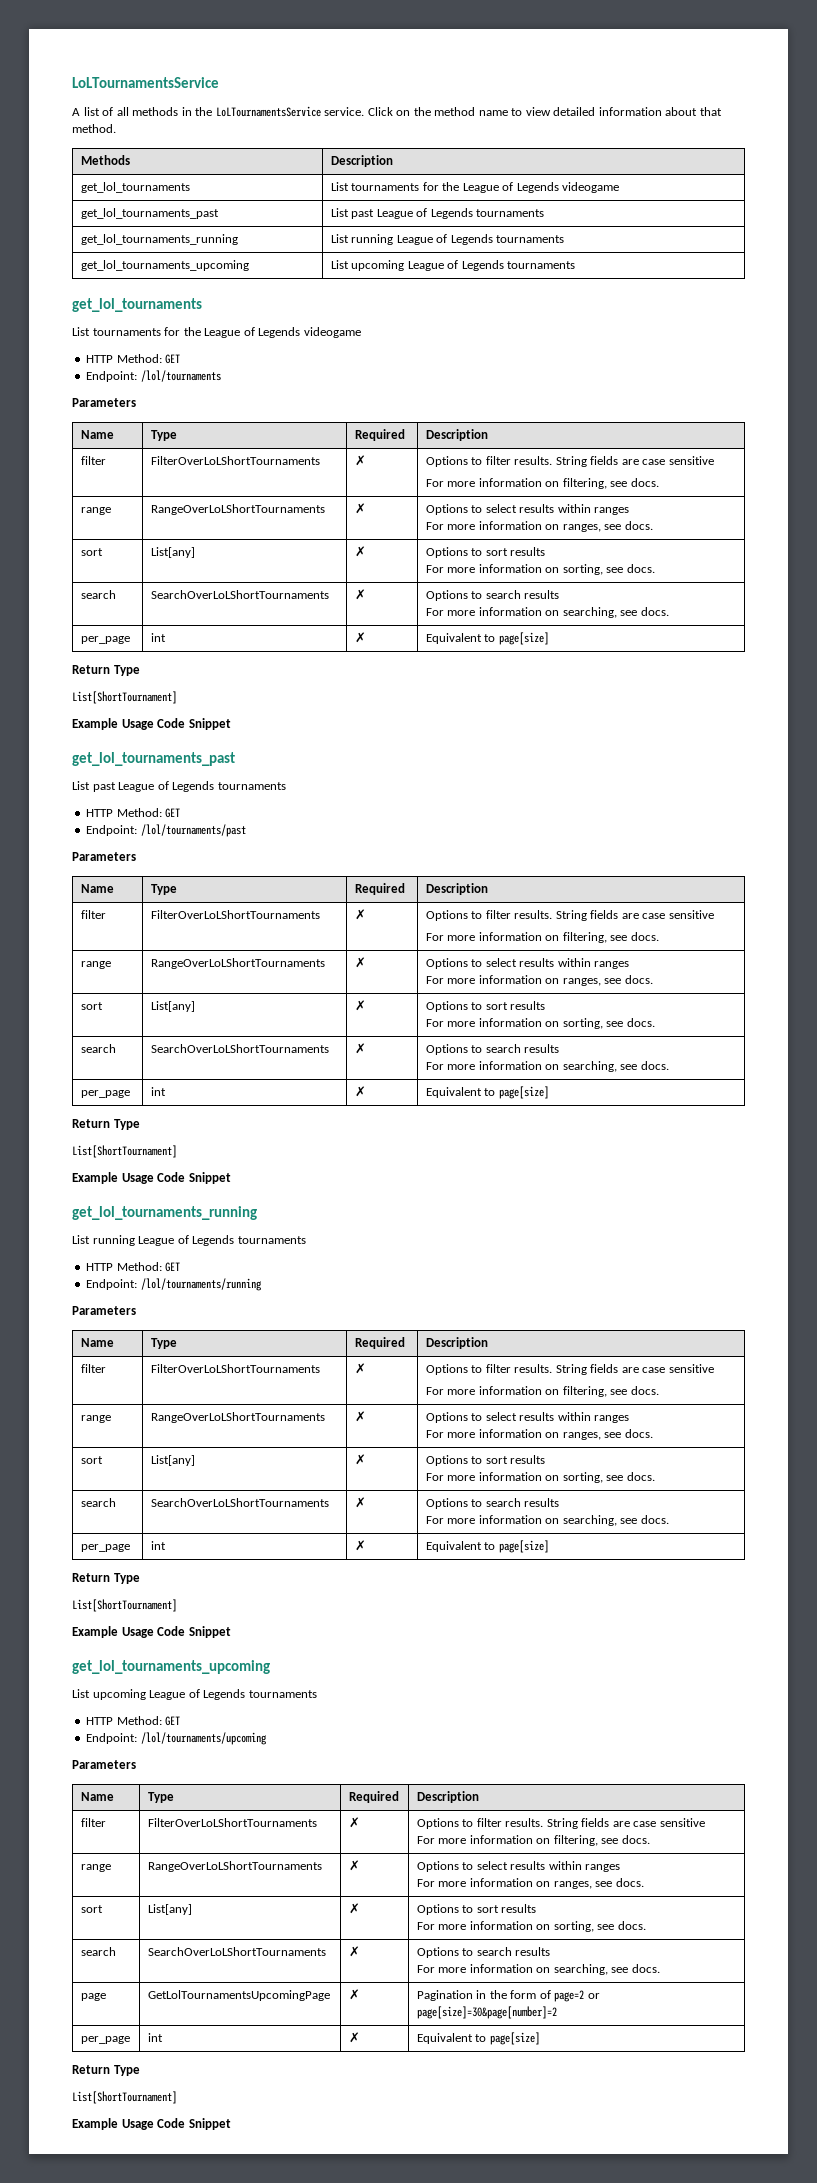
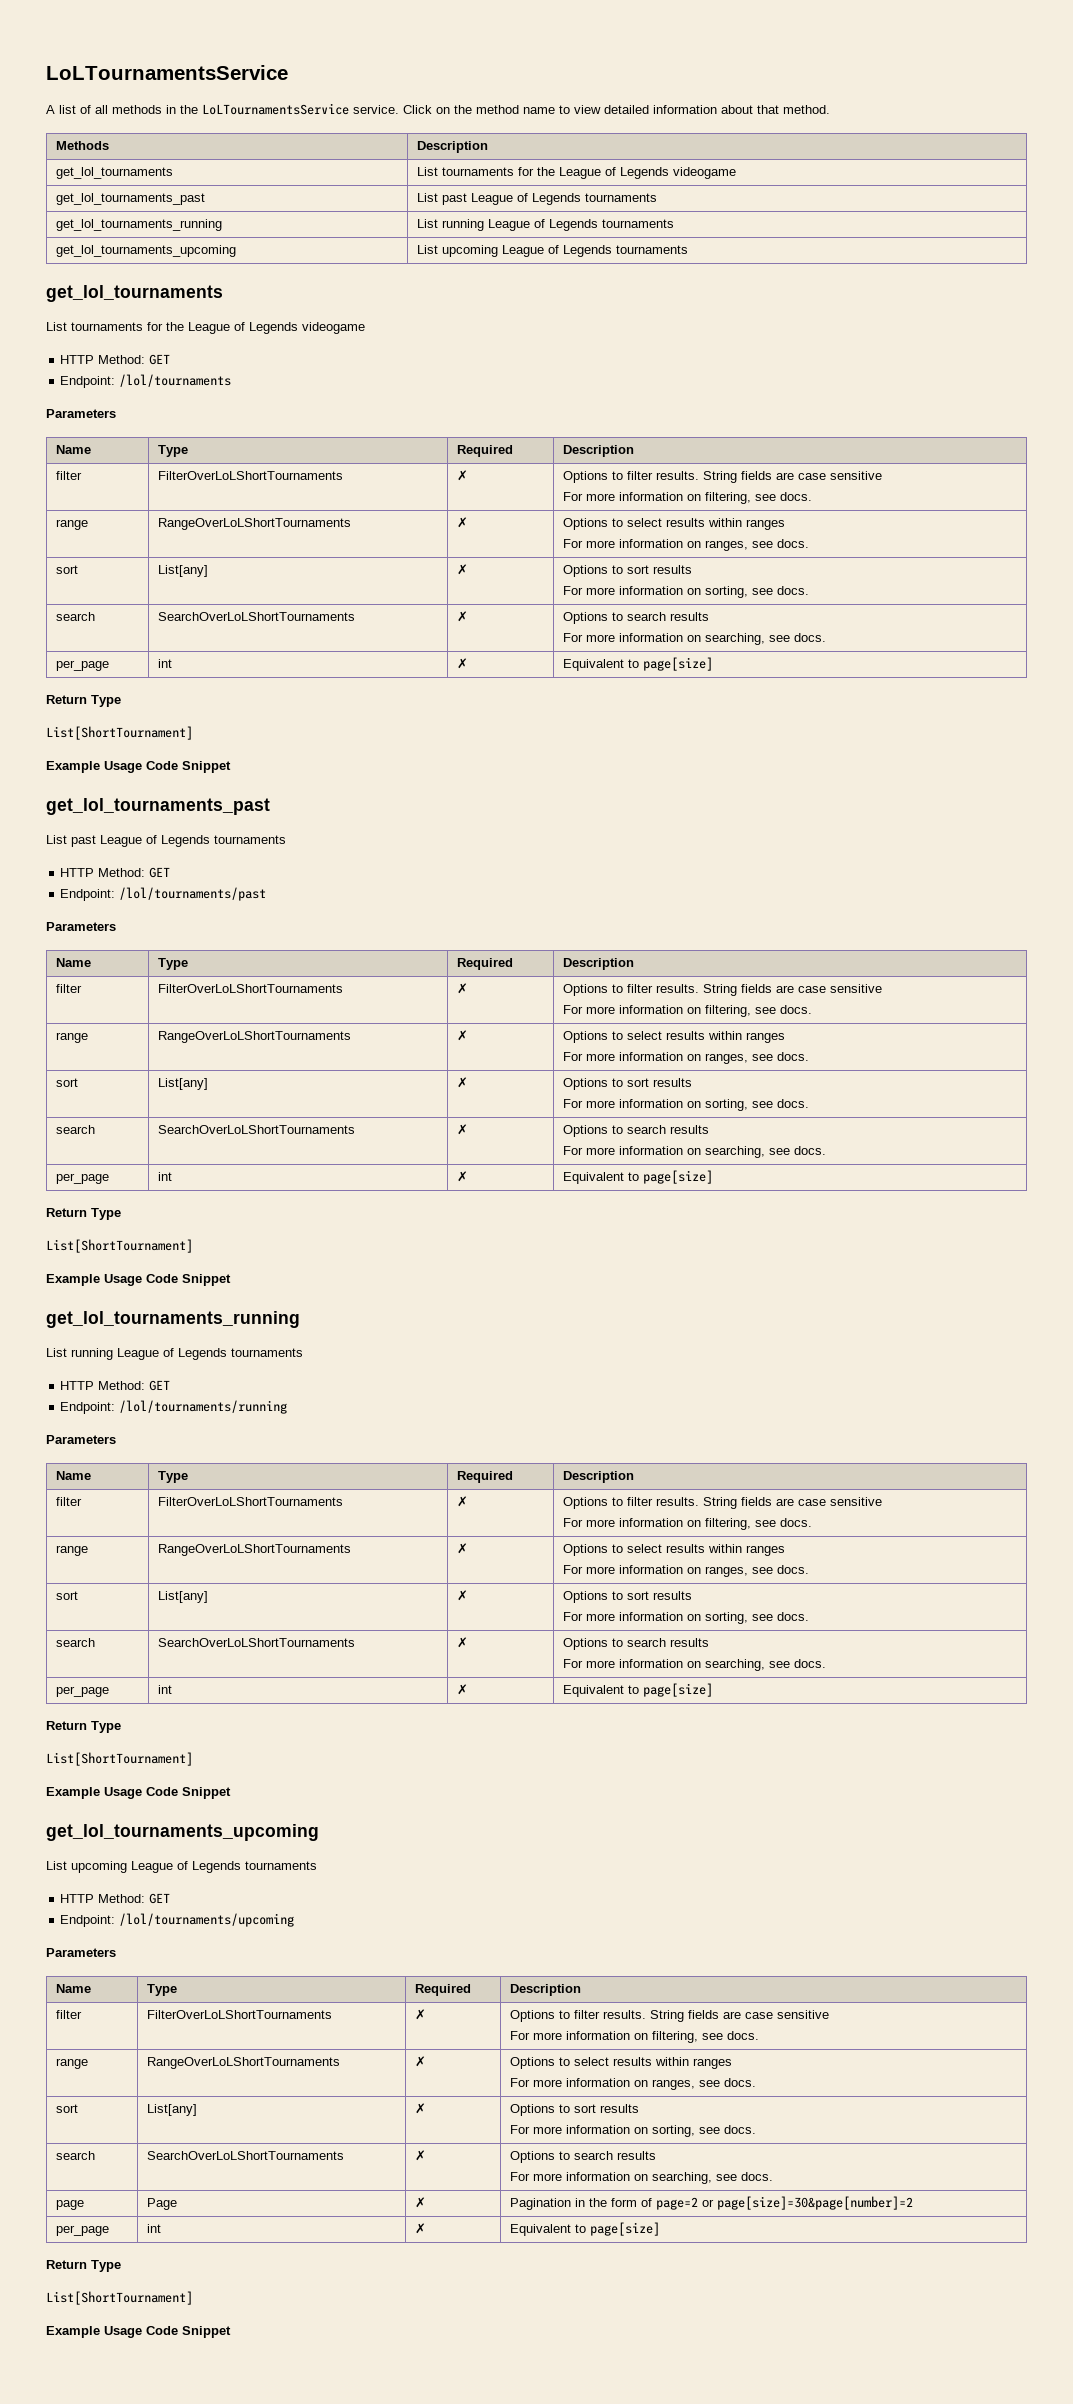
[147,1990,330,2001] GetLolTournamentsUpcomingPage -> [147,2198,178,2210] Page

